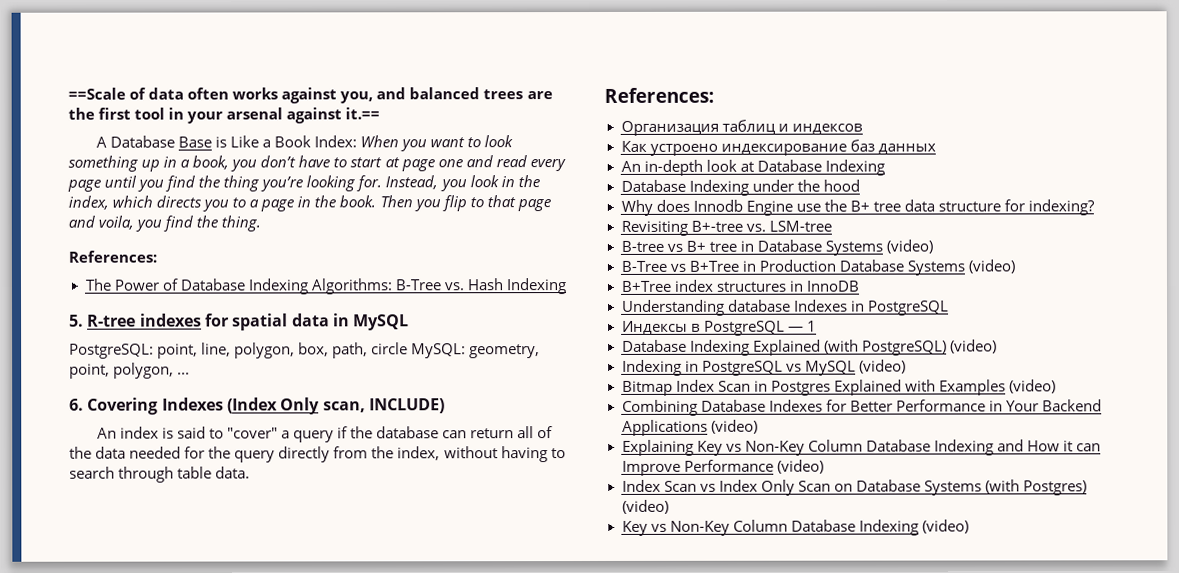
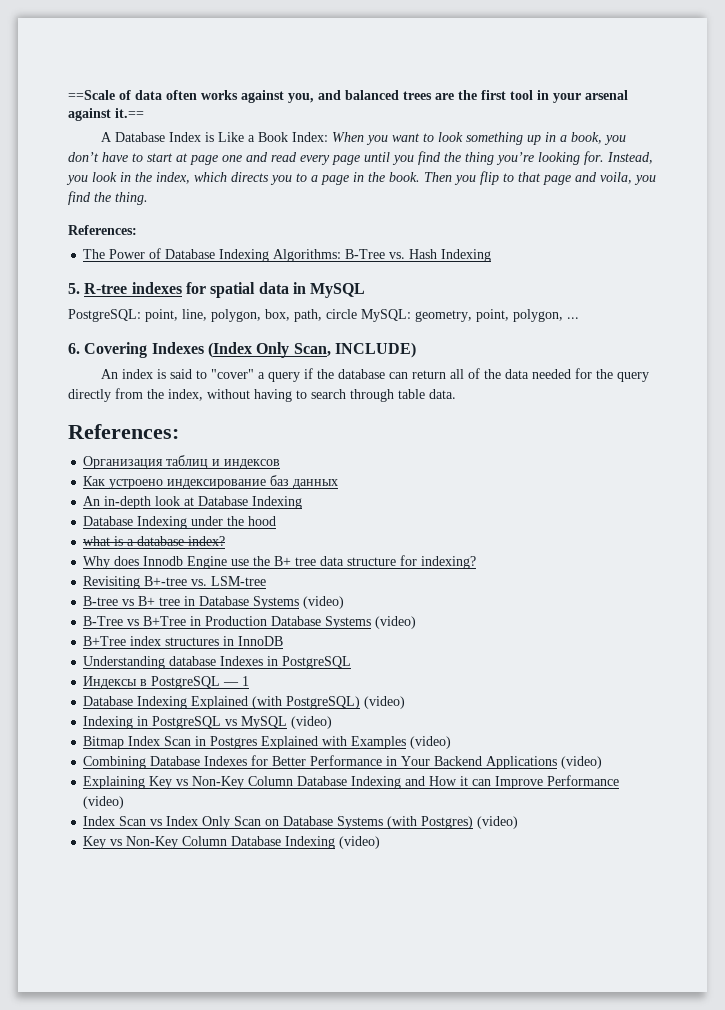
[177,136,212,148] Base -> [169,132,202,142] Index
[322,401,366,413] scan, -> [293,343,331,357] Scan,
(860, 185) none -> [83,536,226,546] // what is a database index?

